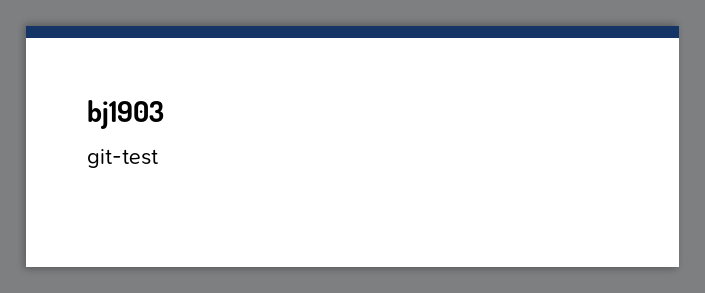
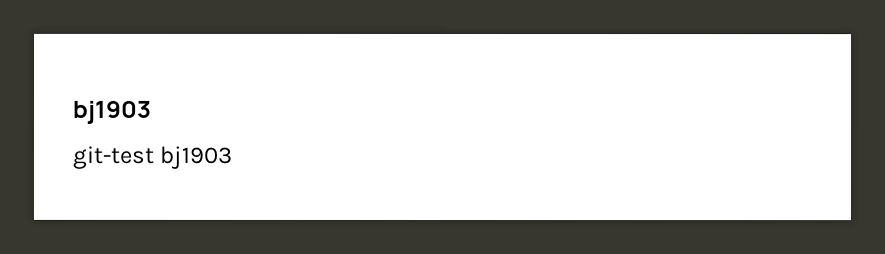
(158, 158) none -> [159,145,233,169] bj1903

